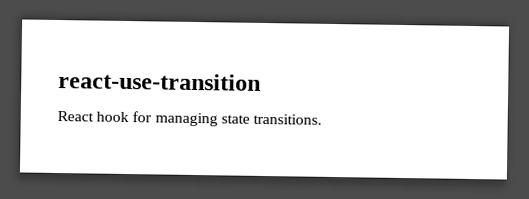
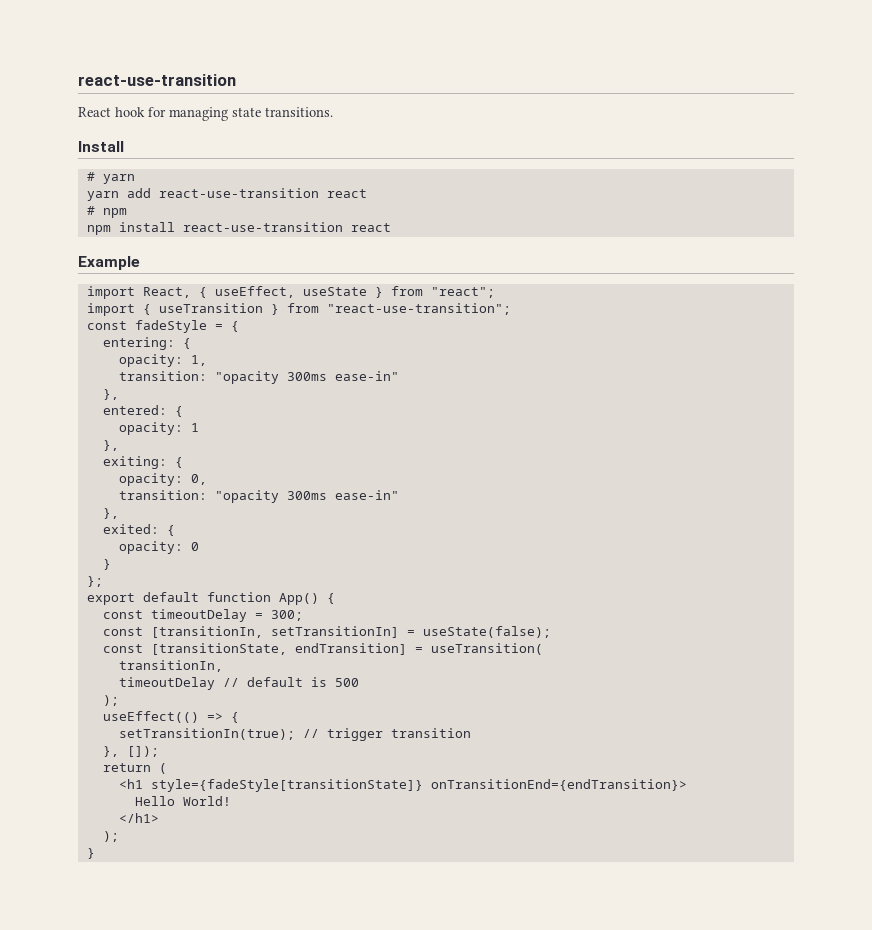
(322, 119) none -> [78,141,124,152] [86,172,135,184] [86,188,367,201] [86,206,127,218] [86,222,391,235] [78,256,140,270] [86,286,495,299] [86,303,511,316] [86,320,239,333] [102,337,191,350] [118,354,207,367] [118,371,399,384] [102,389,119,400] [102,405,183,417] [118,422,199,435] [102,440,119,451] [102,456,183,469] [118,473,207,486] [118,490,399,503] [102,508,119,519] [102,524,175,536] [118,541,199,554] [102,559,111,570] [86,576,103,587] [86,592,335,605] [102,609,303,622] [102,626,551,638] [102,643,543,655] [118,660,223,672] [118,677,359,690] [102,695,119,706] [102,711,239,723] [118,728,471,741] [102,746,159,757] [102,763,167,774] [118,779,687,792] [134,796,231,806] [118,813,159,823] [102,831,119,842] [86,848,95,859] // Install // # yarn // yarn add react-use-transition react // # npm // npm install react-use-transition react // Example // import React, { useEffect, useState } from "react"; // import { useTransition } from "react-use-transition"; // const fadeStyle = { // entering: { // opacity: 1, // transition: "opacity 300ms ease-in" // }, // entered: { // opacity: 1 // }, // exiting: { // opacity: 0, // transition: "opacity 300ms ease-in" // }, // exited: { // opacity: 0 // } // }; // export default function App() { // const timeoutDelay = 300; // const [transitionIn, setTransitionIn] = useState(false); // const [transitionState, endTransition] = useTransition( // transitionIn, // timeoutDelay // default is 500 // ); // useEffect(() => { // setTransitionIn(true); // trigger transition // }, []); // return ( // <h1 style={fadeStyle[transitionState]} onTransitionEnd={endTransition}> // Hello World! // </h1> // ); // }

